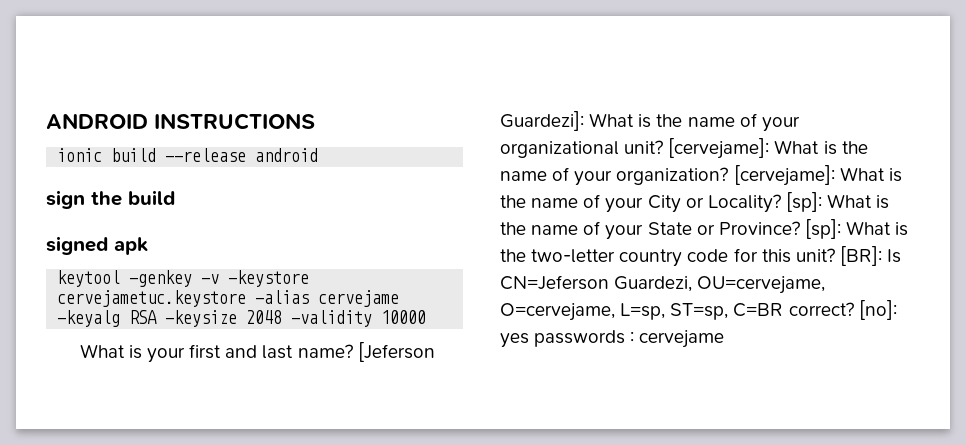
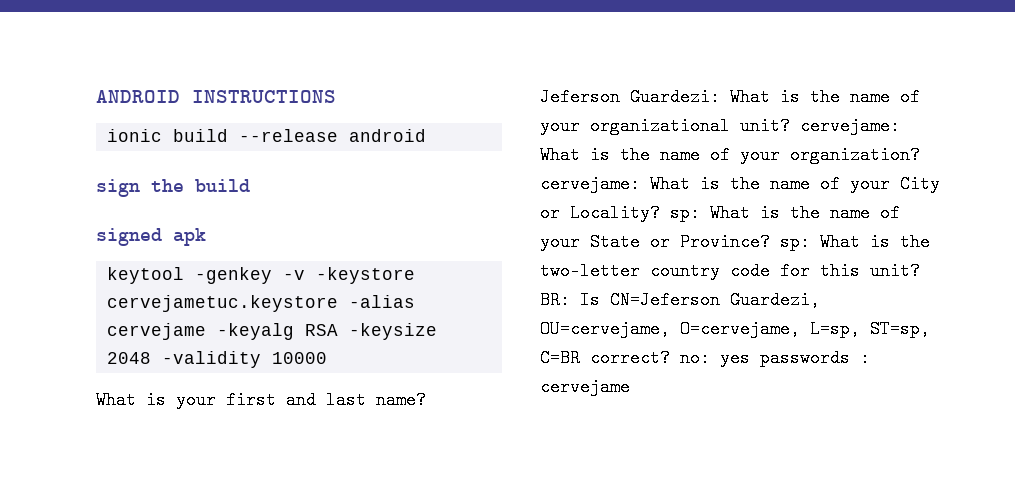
[357,342,435,362] [500,111,584,131] [Jeferson Guardezi]: -> [540,88,720,106] Jeferson Guardezi:
[668,138,770,159] [cervejame]: -> [800,117,900,135] cervejame:
[733,165,835,186] [cervejame]: -> [540,175,640,193] cervejame:
[785,192,822,212] [sp]: -> [670,204,700,222] sp:
[804,219,841,239] [sp]: -> [780,233,810,251] sp:
[839,246,882,266] [BR]: -> [540,291,570,309] BR:
[858,300,897,320] [no]: -> [680,349,710,367] no:

